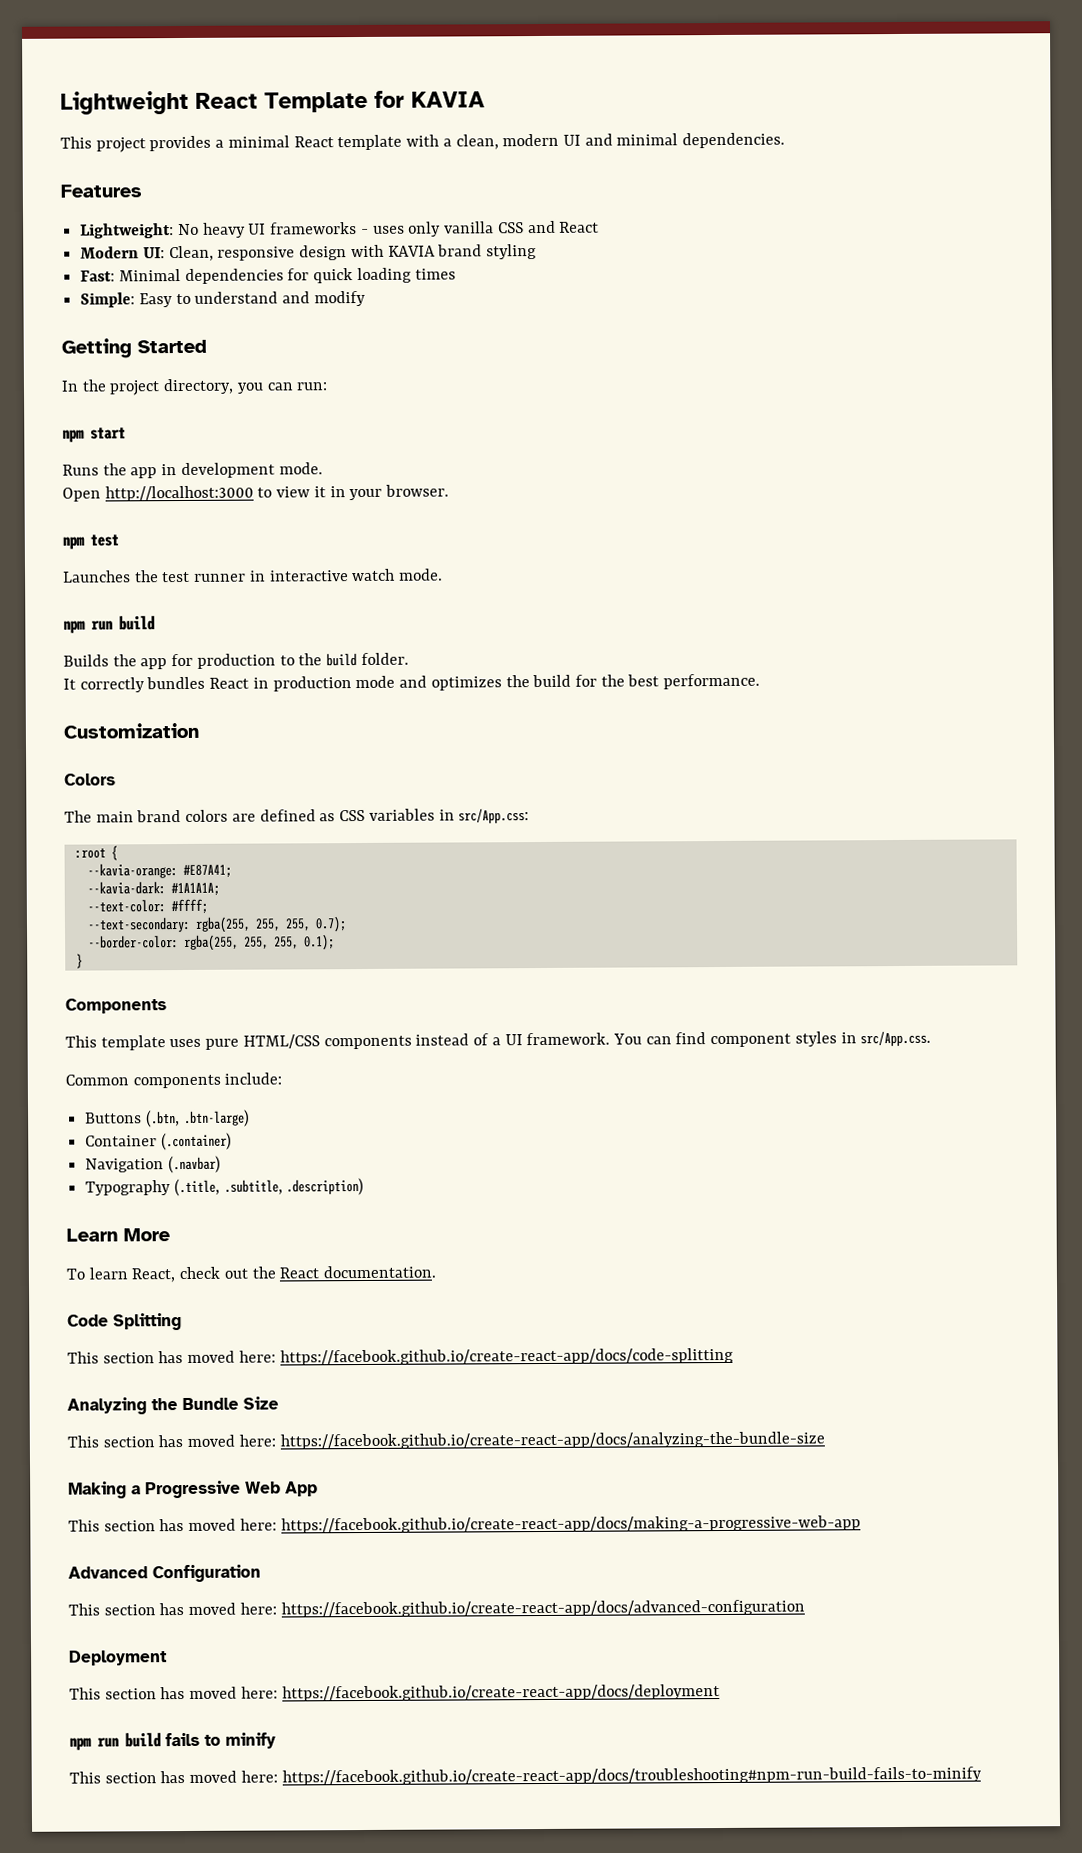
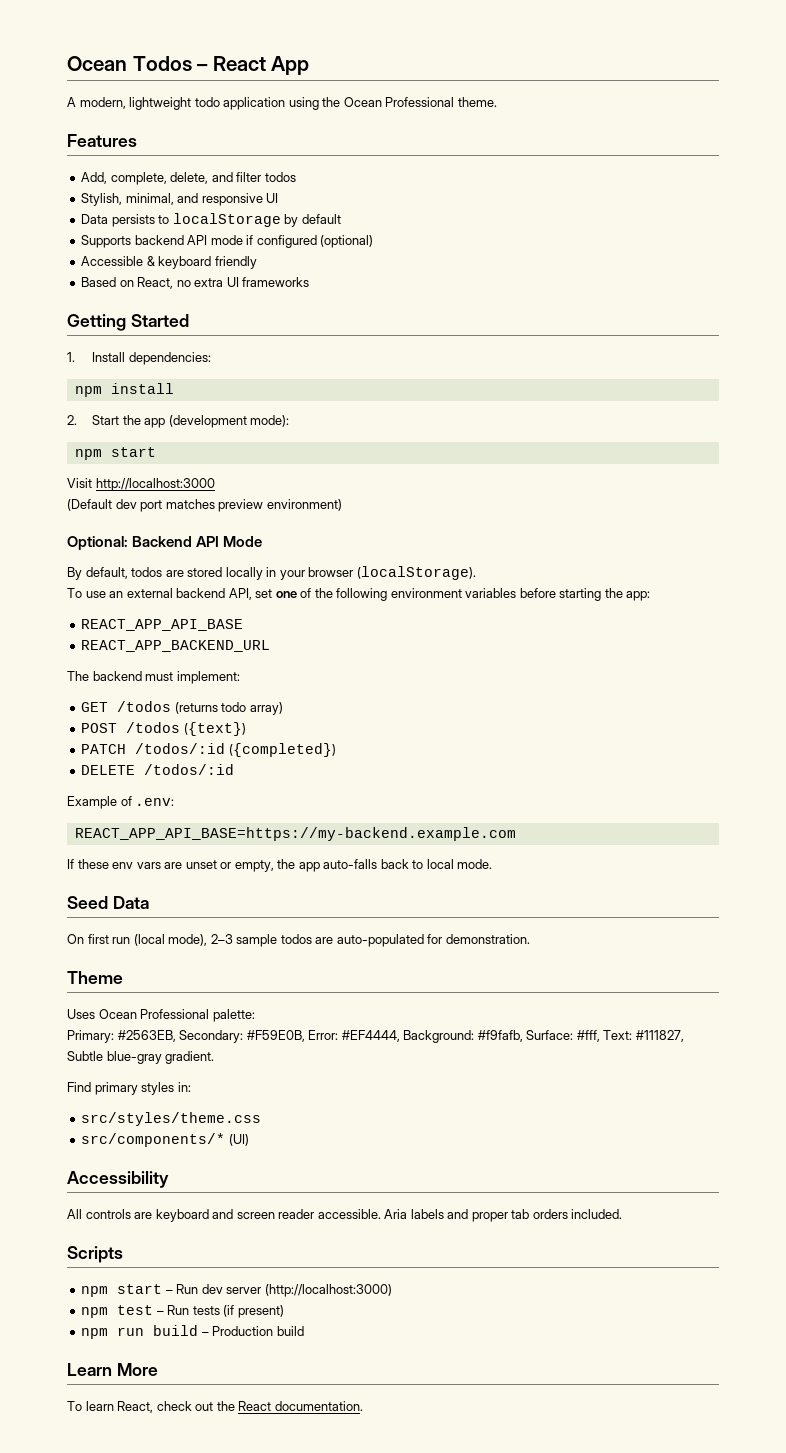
[60,90,485,115] [60,132,786,153] [60,184,142,198] [80,220,600,239] [80,244,538,262] [80,267,456,284] [80,290,366,308] [61,338,207,359] [61,378,329,396] [62,427,126,443] [62,462,323,479] [62,484,450,502] [62,534,119,550] [63,568,444,583] [63,615,155,634] [63,652,409,670] [63,673,761,693] [63,722,199,739] [64,773,116,786] [64,808,530,824] [74,845,118,861] [86,863,232,879] [86,881,220,897] [86,898,208,915] [86,916,347,933] [87,934,335,951] [75,953,83,969] [65,998,167,1014] [65,1030,932,1051] [65,1072,283,1089] [85,1109,250,1128] [85,1132,232,1151] [85,1155,221,1174] [85,1177,365,1197] Lightweight React Template for KAVIA // This project provides a minimal React template with a clean, modern UI and minimal dependencies. // Features // Lightweight: No heavy UI frameworks - uses only vanilla CSS and React // Modern UI: Clean, responsive design with KAVIA brand styling // Fast: Minimal dependencies for quick loading times // Simple: Easy to understand and modify // Getting Started // In the project directory, you can run: // npm start // Runs the app in development mode. // Open http://localhost:3000 to view it in your browser. // npm test // Launches the test runner in interactive watch mode. // npm run build // Builds the app for production to the build folder. // It correctly bundles React in production mode and optimizes the build for the best performance. // Customization // Colors // The main brand colors are defined as CSS variables in src/App.css: // :root { // --kavia-orange: #E87A41; // --kavia-dark: #1A1A1A; // --text-color: #ffff; // --text-secondary: rgba(255, 255, 255, 0.7); // --border-color: rgba(255, 255, 255, 0.1); // } // Components // This template uses pure HTML/CSS components instead of a UI framework. You can find component styles in src/App.css. // Common components include: // Buttons (.btn, .btn-large) // Container (.container) // Navigation (.navbar) // Typography (.title, .subtitle, .description) -> [67,56,310,75] [67,97,497,110] [67,134,137,147] [81,172,296,185] [81,193,279,206] [81,213,341,227] [81,235,374,248] [81,256,257,269] [81,277,310,289] [67,314,189,331] [67,352,211,365] [74,383,174,397] [67,415,290,428] [74,447,156,460] [67,478,215,491] [67,499,342,512] [67,536,263,550] [67,566,476,580] [67,588,651,601] [81,619,244,631] [81,640,271,652] [67,671,240,684] [81,701,283,715] [81,722,246,736] [81,743,336,757] [81,764,235,775] [67,796,175,809] [74,827,516,841] [67,859,493,872] [67,896,149,909] [67,934,530,947] [67,971,123,984] [67,1009,255,1022] [67,1030,684,1043] [67,1051,215,1064] [67,1082,191,1095] [81,1112,262,1126] [81,1133,249,1147] [67,1171,169,1188] [67,1209,623,1222] [67,1246,123,1263] [81,1284,392,1297] [81,1305,284,1318] [81,1325,304,1339] Ocean Todos – React App // A modern, lightweight todo application using the Ocean Professional theme. // Features // Add, complete, delete, and filter todos // Stylish, minimal, and responsive UI // Data persists to localStorage by default // Supports backend API mode if configured (optional) // Accessible & keyboard friendly // Based on React, no extra UI frameworks // Getting Started // 1. Install dependencies: // npm install // 2. Start the app (development mode): // npm start // Visit http://localhost:3000 // (Default dev port matches preview environment) // Optional: Backend API Mode // By default, todos are stored locally in your browser (localStorage). // To use an external backend API, set one of the following environment variables before starting the app: // REACT_APP_API_BASE // REACT_APP_BACKEND_URL // The backend must implement: // GET /todos (returns todo array) // POST /todos ({text}) // PATCH /todos/:id ({completed}) // DELETE /todos/:id // Example of .env: // REACT_APP_API_BASE=https://my-backend.example.com // If these env vars are unset or empty, the app auto-falls back to local mode. // Seed Data // On first run (local mode), 2–3 sample todos are auto-populated for demonstration. // Theme // Uses Ocean Professional palette: // Primary: #2563EB, Secondary: #F59E0B, Error: #EF4444, Background: #f9fafb, Surface: #fff, Text: #111827, Subtle blue-gray gradient. // Find primary styles in: // src/styles/theme.css // src/components/* (UI) // Accessibility // All controls are keyboard and screen reader accessible. Aria labels and proper tab orders included. // Scripts // npm start – Run dev server (http://localhost:3000) // npm test – Run tests (if present) // npm run build – Production build
[67,1313,182,1331] [67,1347,734,1366] [67,1396,279,1415] [67,1431,825,1450] [68,1480,318,1499] [68,1515,861,1534] [68,1564,261,1583] [68,1599,805,1618] [69,1650,168,1666] [69,1684,720,1702] [69,1732,276,1751] [69,1766,982,1786] // Code Splitting // This section has moved here: https://facebook.github.io/create-react-app/docs/code-splitting // Analyzing the Bundle Size // This section has moved here: https://facebook.github.io/create-react-app/docs/analyzing-the-bundle-size // Making a Progressive Web App // This section has moved here: https://facebook.github.io/create-react-app/docs/making-a-progressive-web-app // Advanced Configuration // This section has moved here: https://facebook.github.io/create-react-app/docs/advanced-configuration // Deployment // This section has moved here: https://facebook.github.io/create-react-app/docs/deployment // npm run build fails to minify // This section has moved here: https://facebook.github.io/create-react-app/docs/troubleshooting#npm-run-build-fails-to-minify -> (363, 1406) none

